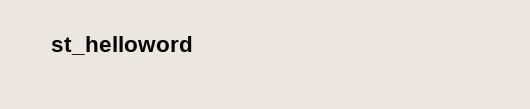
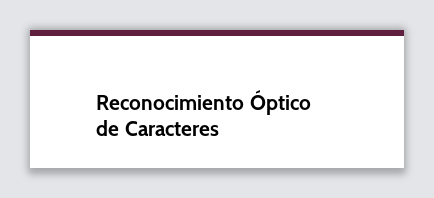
[51,36,193,55] st_helloword -> [96,90,311,115] [96,120,219,136] Reconocimiento Óptico de Caracteres

